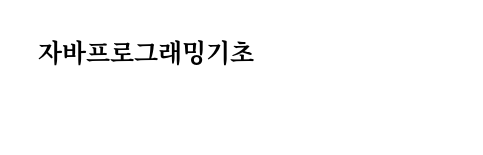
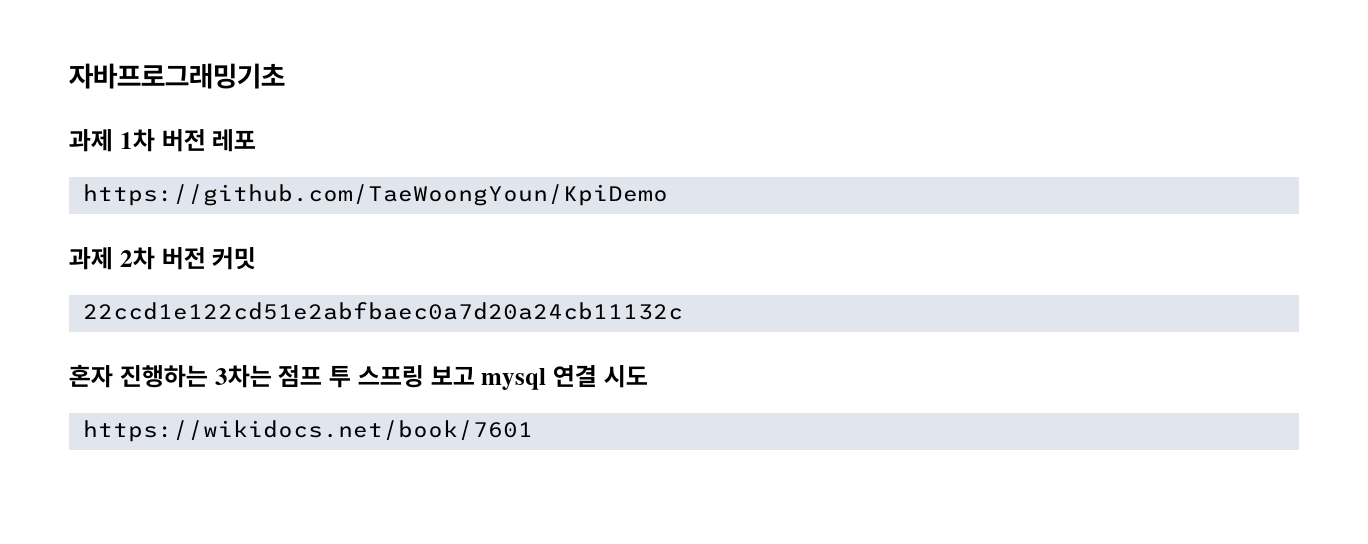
(254, 53) none -> [69,129,257,152] [82,184,668,206] [69,247,257,270] [82,302,683,320] [69,364,648,390] [82,420,533,442] // 과제 1차 버전 레포 // https://github.com/TaeWoongYoun/KpiDemo // 과제 2차 버전 커밋 // 22ccd1e122cd51e2abfbaec0a7d20a24cb11132c // 혼자 진행하는 3차는 점프 투 스프링 보고 mysql 연결 시도 // https://wikidocs.net/book/7601

